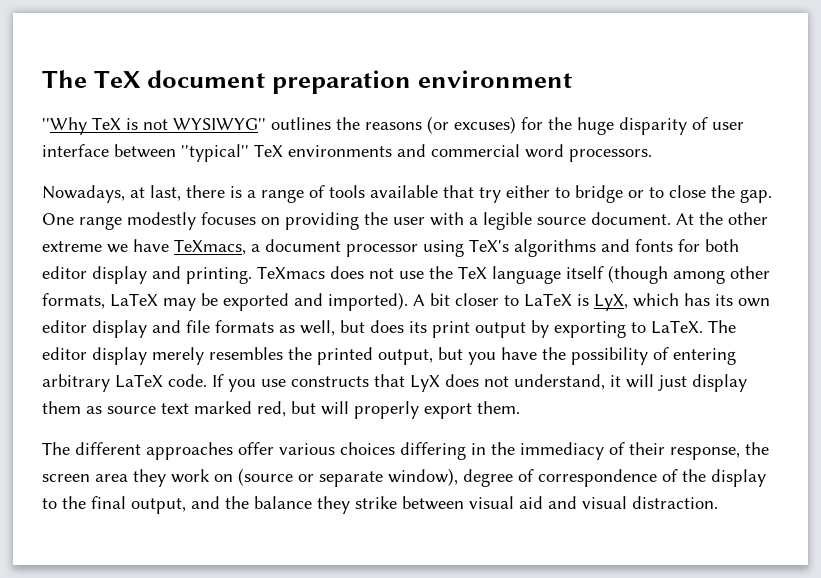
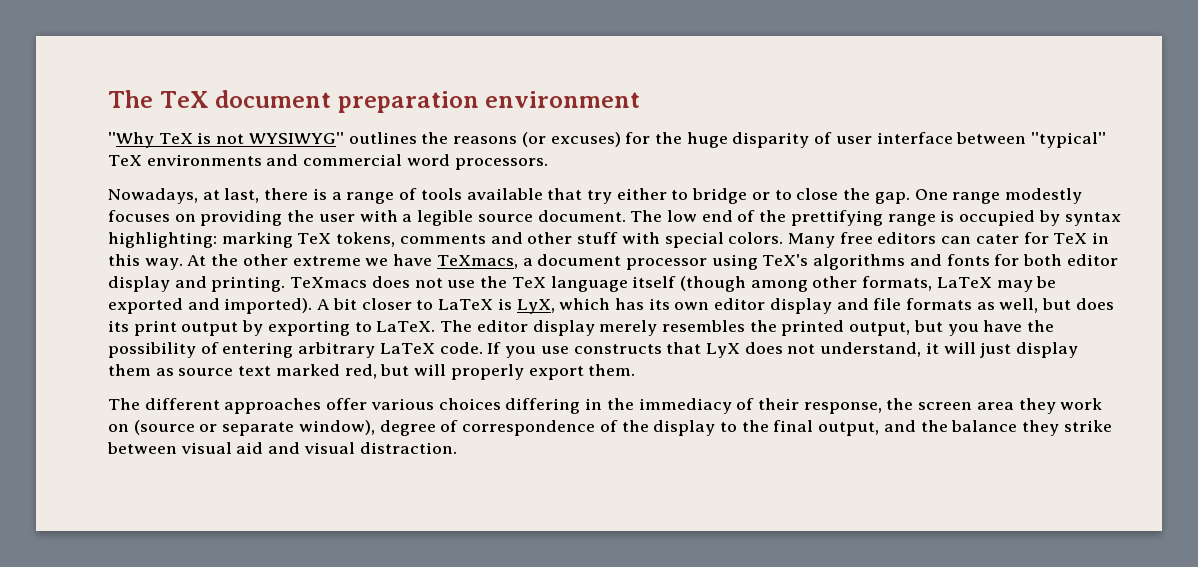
(671, 218) none -> [630,210,1121,226] [108,232,1110,248] [108,254,183,270] The low end of the prettifying range is occupied by syntax highlighting: marking TeX tokens, comments and other stuff with special colors. Many free editors can cater for TeX in this way.

